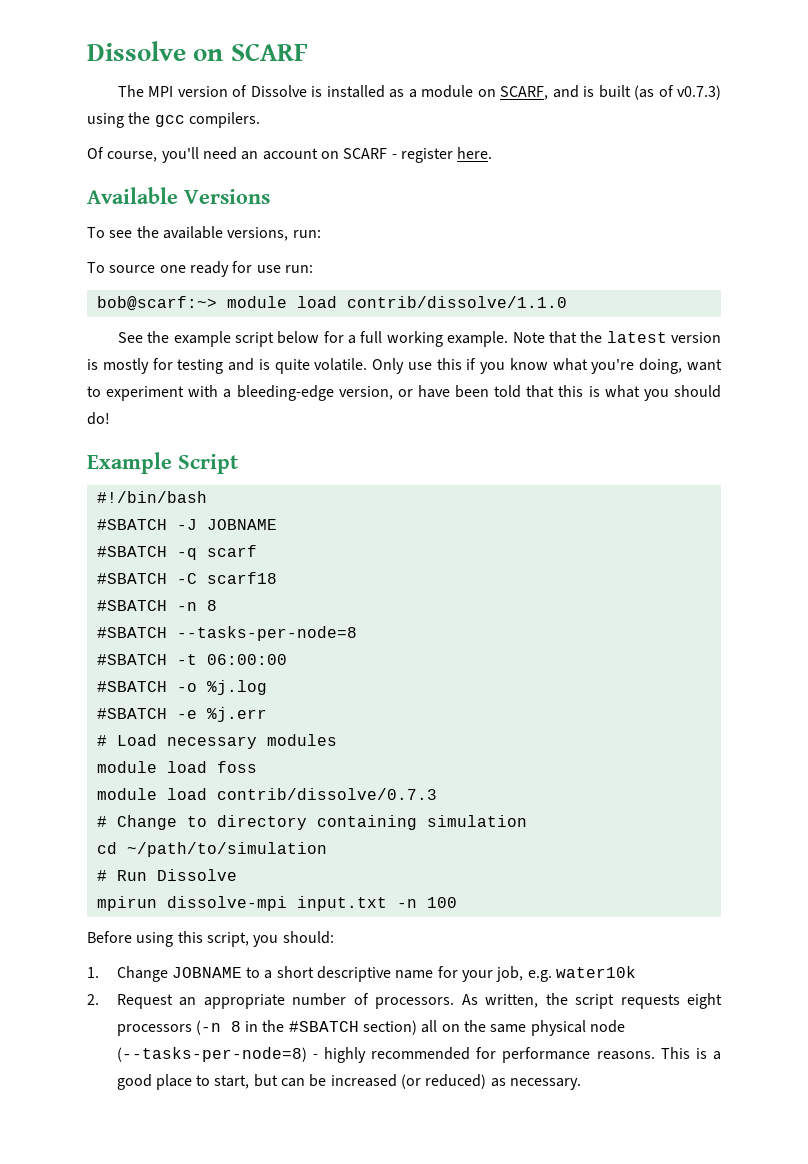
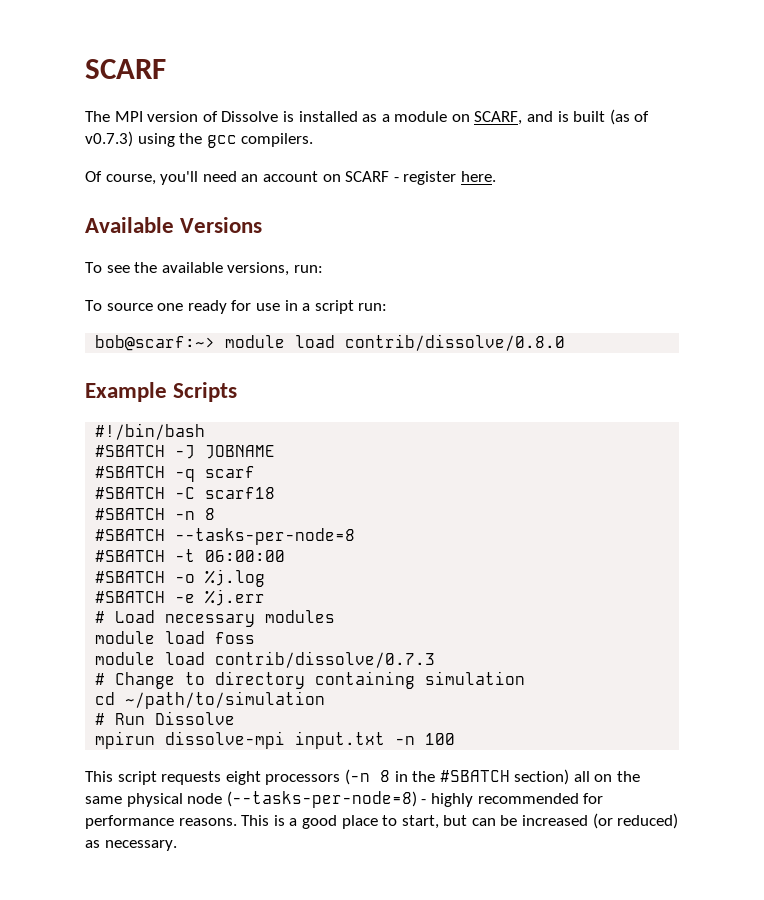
[87,41,224,61] Dissolve on -> (85, 69) none
(281, 269) none -> [284,300,354,314] in a script
[346,296,567,308] [117,331,721,347] [87,358,722,374] [87,385,721,401] [87,412,110,425] contrib/dissolve/1.1.0 // See the example script below for a full working example. Note that the latest version is mostly for testing and is quite volatile. Only use this if you know what you're doing, want to experiment with a bleeding-edge version, or have been told that this is what you should do! -> [345,334,566,351] contrib/dissolve/0.8.0
[178,454,239,474] Script -> [173,382,238,402] Scripts
[87,931,334,947] [87,966,637,982] [87,993,568,1009] Before using this script, you should: // 1. Change JOBNAME to a short descriptive name for your job, e.g. water10k // 2. Request an appropriate number of processors. As written, the -> [85,771,113,782] This

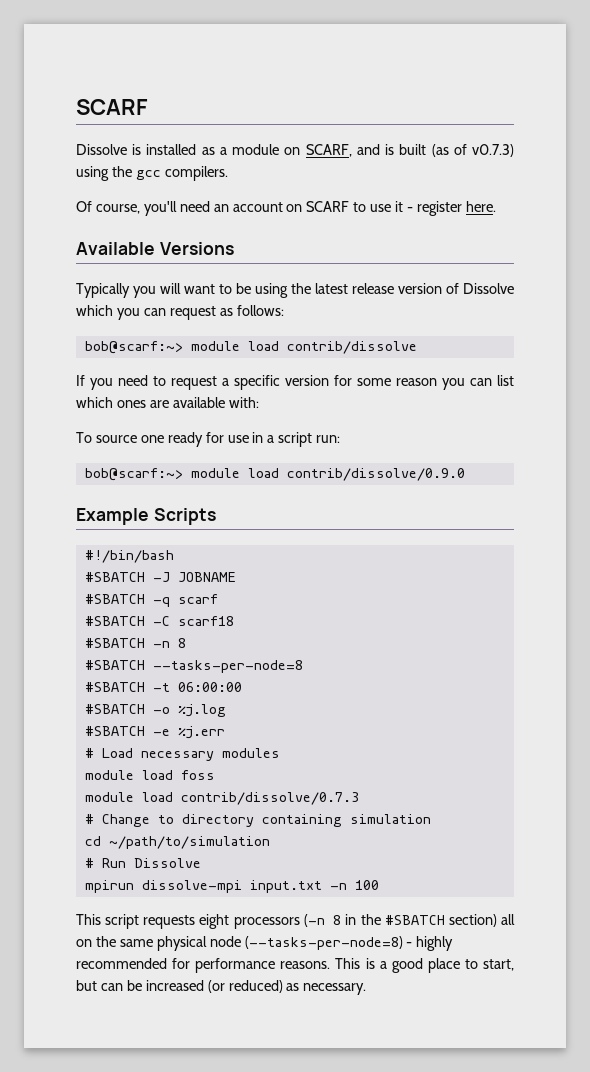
[85,111,218,122] The MPI version of -> (148, 107) none
(390, 176) none -> [353,201,404,212] to use it
[85,262,323,276] To see the available versions, run: -> [76,283,514,298] [76,305,284,320] [84,341,417,354] [76,375,514,390] [76,397,259,408] Typically you will want to be using the latest release version of Dissolve which you can request as follows: // bob@scarf:~> module load contrib/dissolve // If you need to request a specific version for some reason you can list which ones are available with:
[345,334,566,351] contrib/dissolve/0.8.0 -> [286,468,465,481] contrib/dissolve/0.9.0

